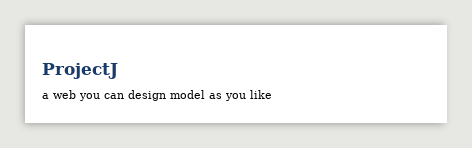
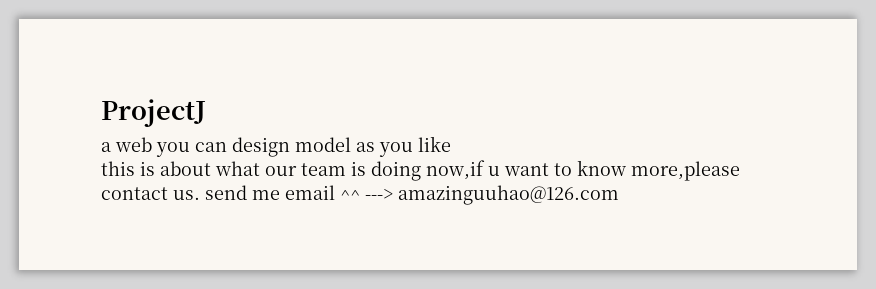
(272, 94) none -> [101,160,740,181] [101,185,619,205] // this is about what our team is doing now,if u want to know more,please contact us. send me email ^^ ---> amazinguuhao@126.com

